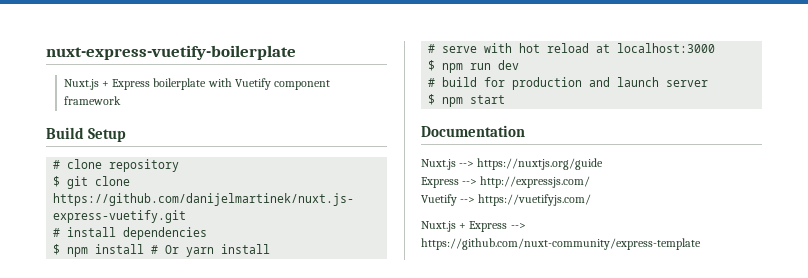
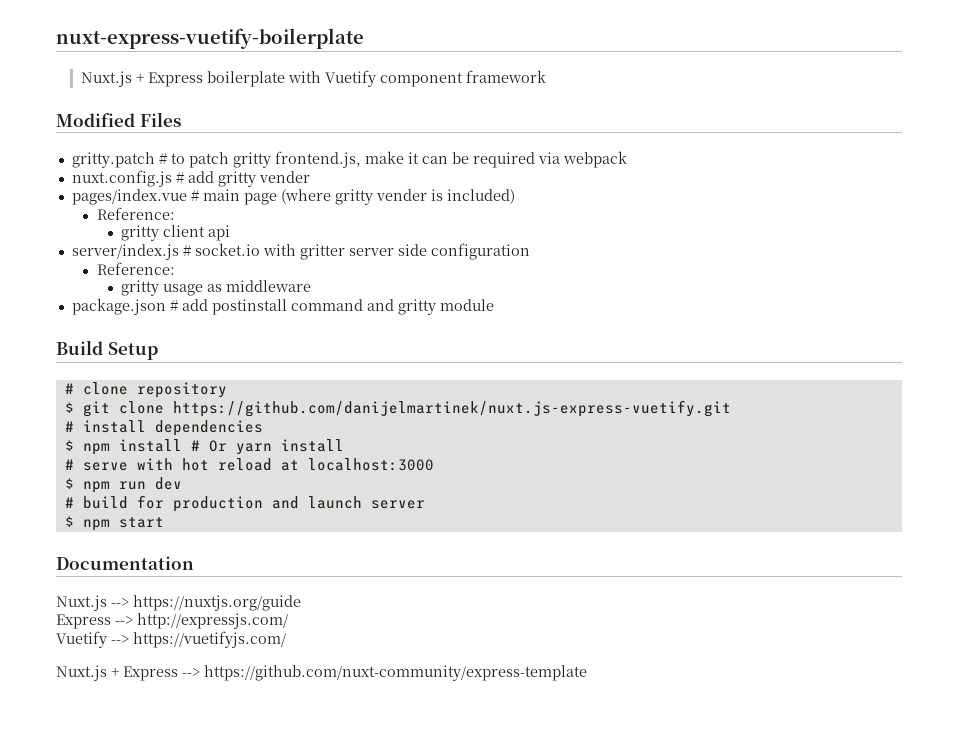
(121, 100) none -> [56,112,181,127] [71,151,627,168] [71,170,310,187] [71,189,515,205] [96,207,175,220] [121,225,231,241] [71,243,530,260] [96,262,175,275] [121,280,312,296] [71,298,494,315] // Modified Files // gritty.patch # to patch gritty frontend.js, make it can be required via webpack // nuxt.config.js # add gritty vender // pages/index.vue # main page (where gritty vender is included) // Reference: // gritty client api // server/index.js # socket.io with gritter server side configuration // Reference: // gritty usage as middleware // package.json # add postinstall command and gritty module

